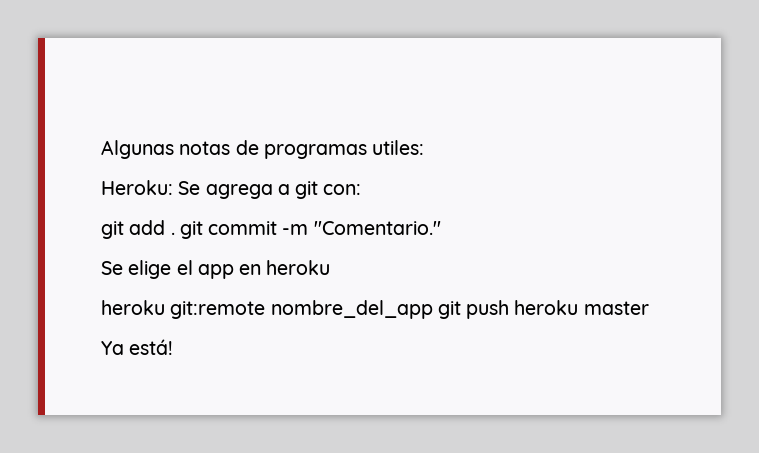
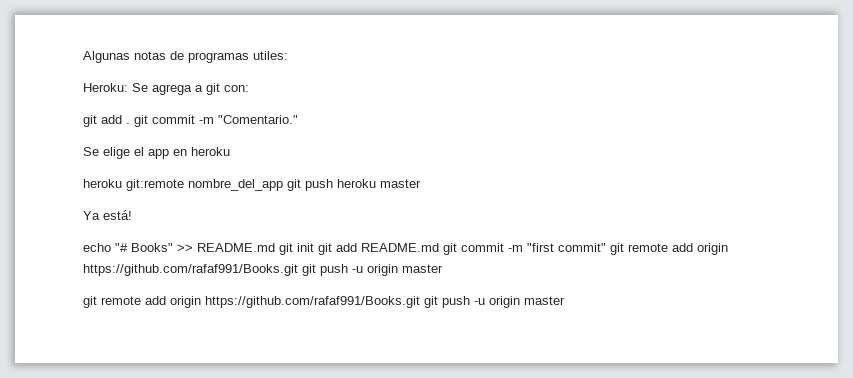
(174, 347) none -> [83,243,728,255] [83,264,443,276] [83,296,565,308] // echo "# Books" >> README.md git init git add README.md git commit -m "first commit" git remote add origin https://github.com/rafaf991/Books.git git push -u origin master // git remote add origin https://github.com/rafaf991/Books.git git push -u origin master

